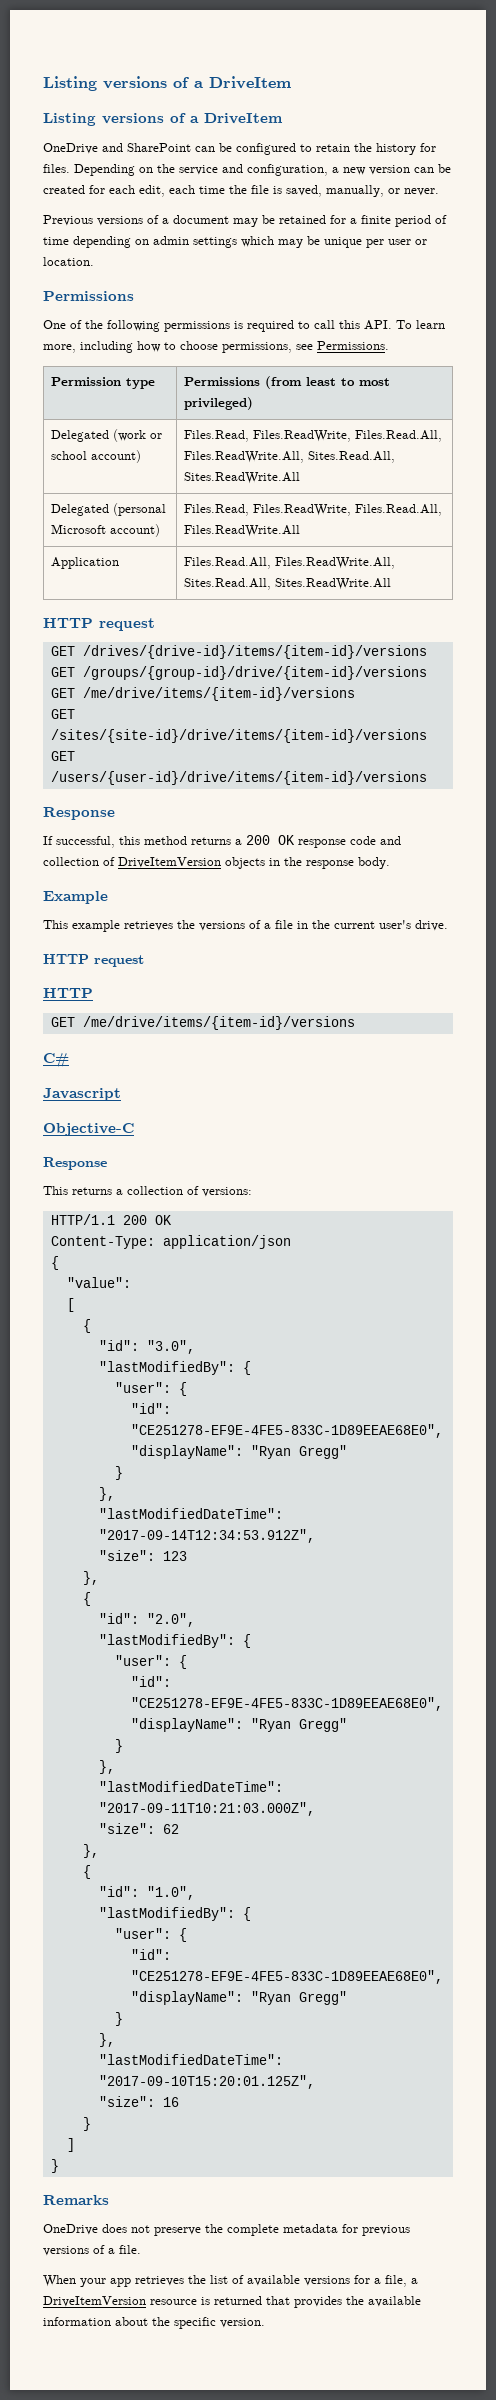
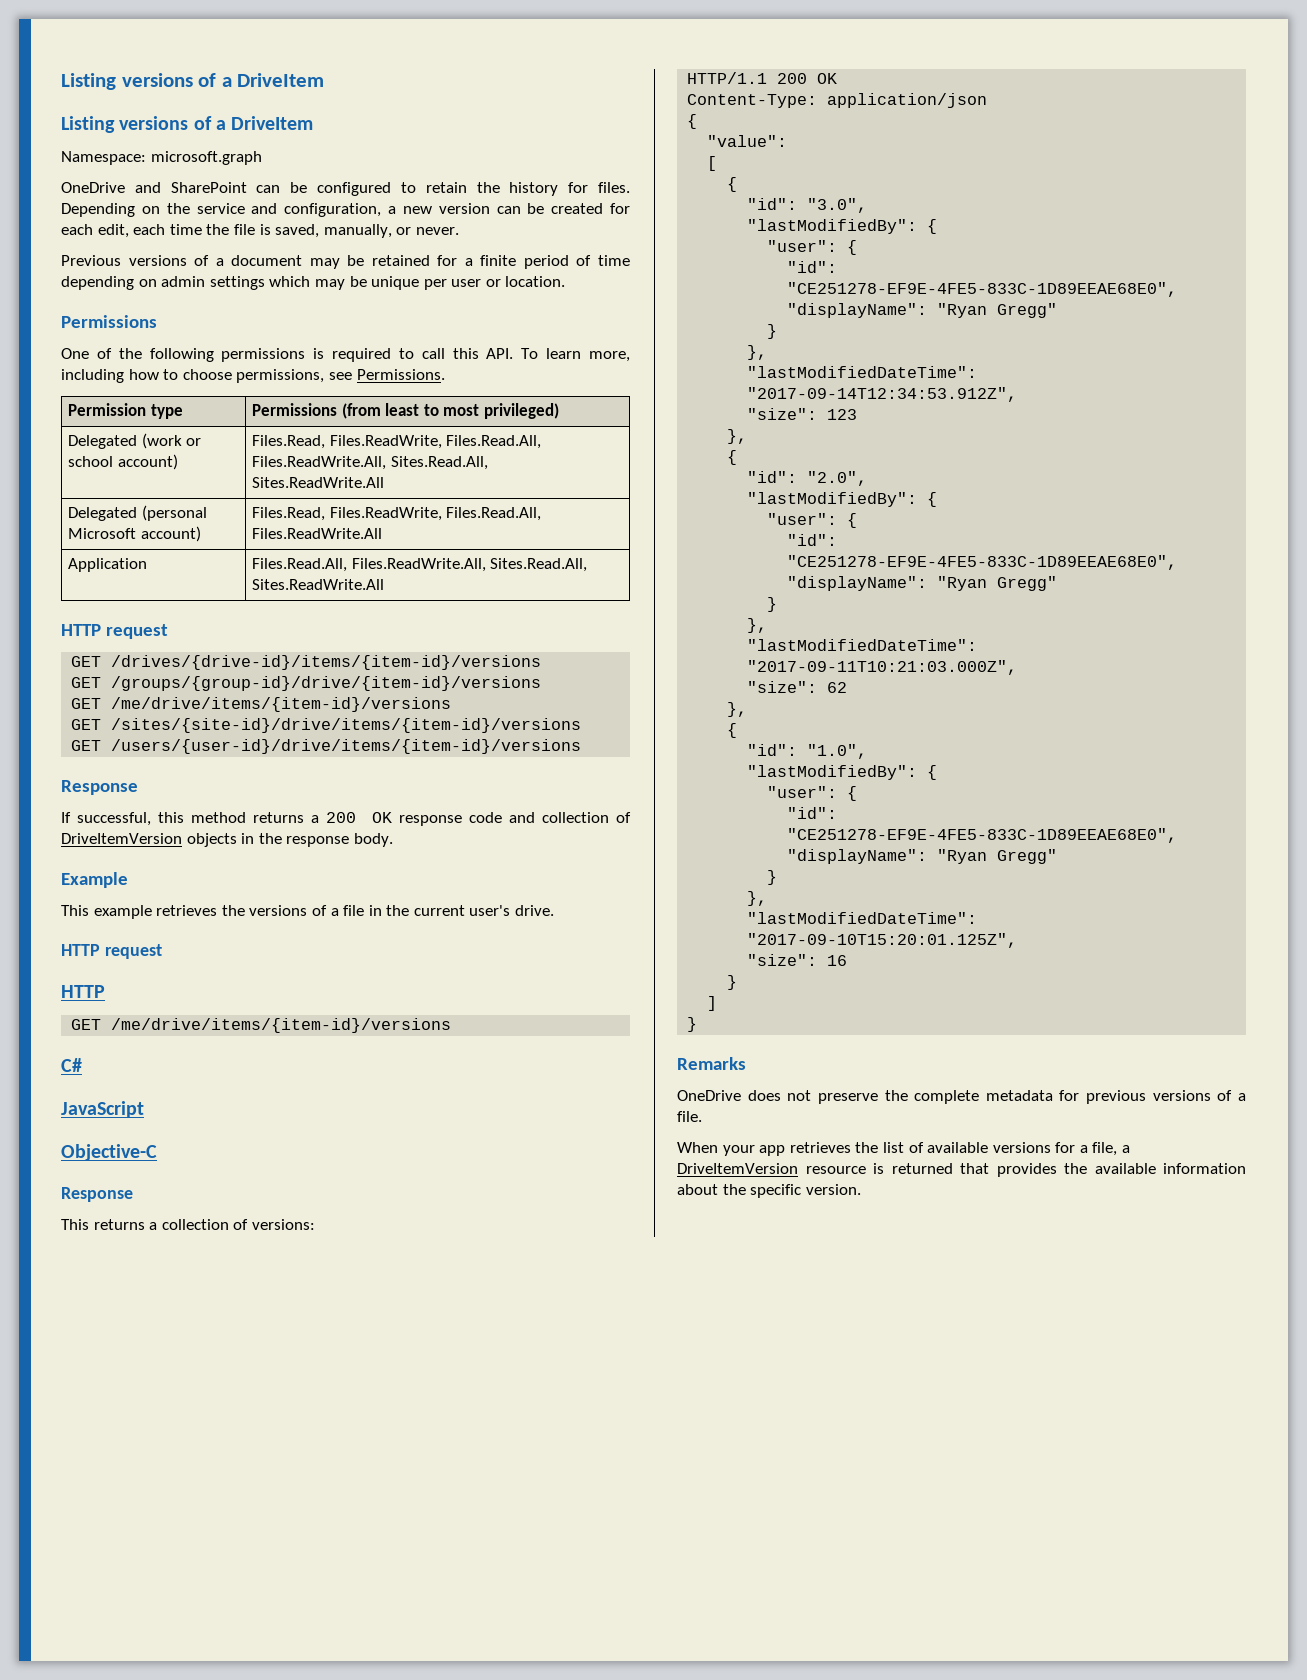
(283, 118) none -> [61,151,262,165] // Namespace: microsoft.graph
[43,1088,121,1101] Javascript -> [61,1101,144,1118] JavaScript

